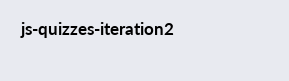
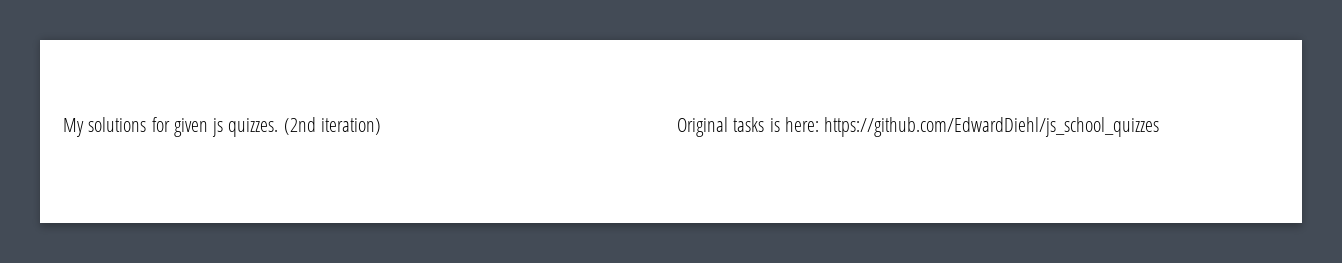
[20,22,174,38] js-quizzes-iteration2 -> [63,117,381,137] [677,117,1160,137] My solutions for given js quizzes. (2nd iteration) // Original tasks is here: https://github.com/EdwardDiehl/js_school_quizzes

